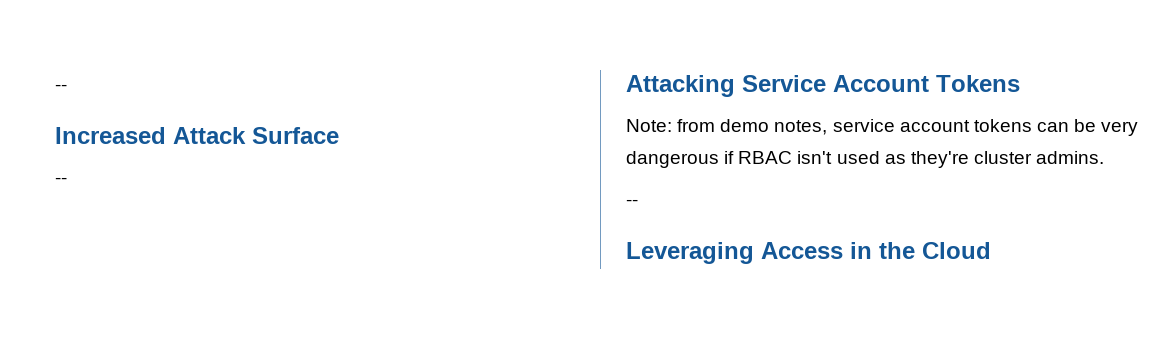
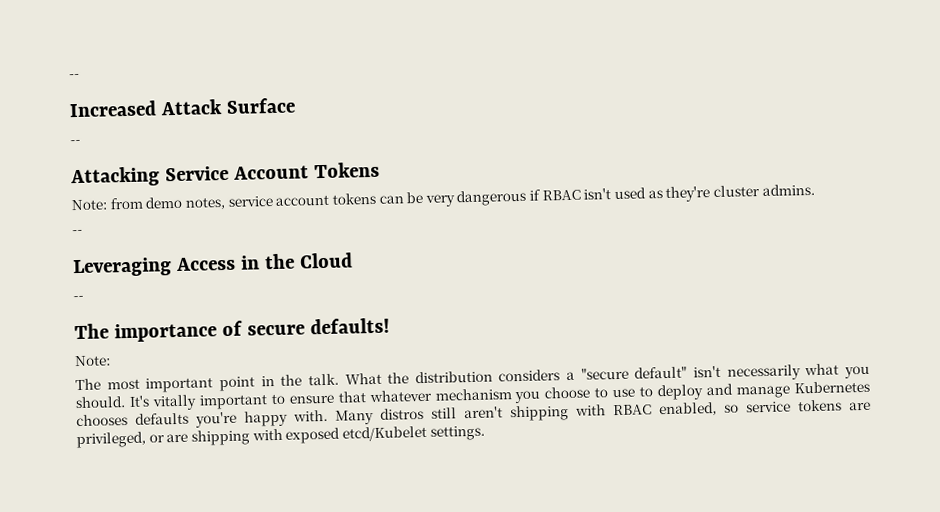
(991, 250) none -> [73,295,84,301] [74,317,390,343] [74,355,111,367] [75,363,870,393] [75,380,871,411] [76,399,871,428] [76,425,485,449] // -- // The importance of secure defaults! // Note: // The most important point in the talk. What the distribution considers a "secure default" isn't necessarily what you should. It's vitally important to ensure that whatever mechanism you choose to use to deploy and manage Kubernetes chooses defaults you're happy with. Many distros still aren't shipping with RBAC enabled, so service tokens are privileged, or are shipping with exposed etcd/Kubelet settings.

